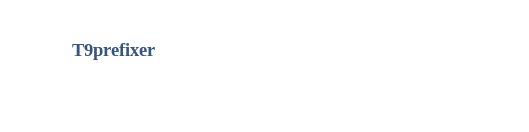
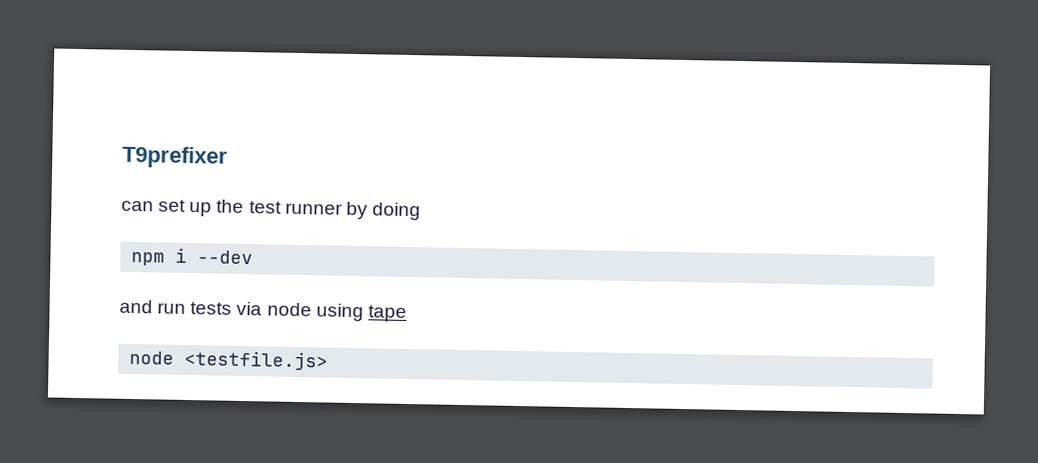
(155, 51) none -> [121,199,421,221] [131,247,254,266] [119,299,407,322] [129,349,329,371] // can set up the test runner by doing // npm i --dev // and run tests via node using tape // node <testfile.js>

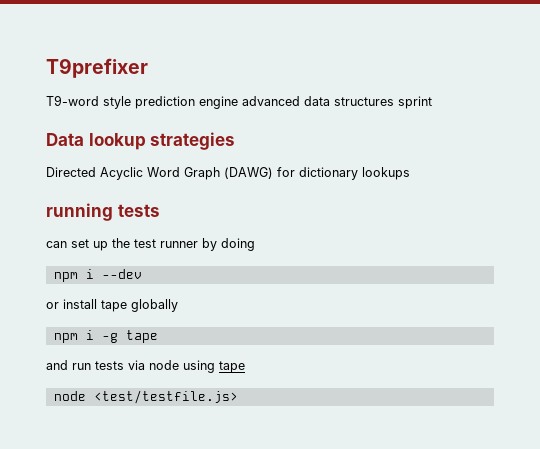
(228, 157) none -> [46,95,432,109] [46,132,236,150] [46,167,410,180] [46,203,160,221] // T9-word style prediction engine advanced data structures sprint // Data lookup strategies // Directed Acyclic Word Graph (DAWG) for dictionary lookups // running tests
(254, 257) none -> [46,299,178,312] [53,330,158,343] // or install tape globally // npm i -g tape
[184,349,329,371] <testfile.js> -> [93,390,238,404] <test/testfile.js>

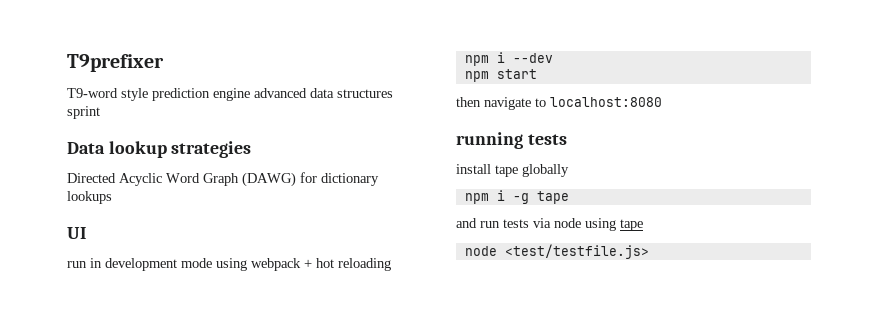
[46,203,160,221] [46,238,255,251] [53,269,142,282] [46,302,59,309] running tests // can set up the test runner by doing // npm i --dev // or -> [67,227,86,239] [67,258,391,271] [464,52,553,66] [464,69,537,82] [456,97,662,110] [456,132,567,149] UI // run in development mode using webpack + hot reloading // npm i --dev // npm start // then navigate to localhost:8080 // running tests //

